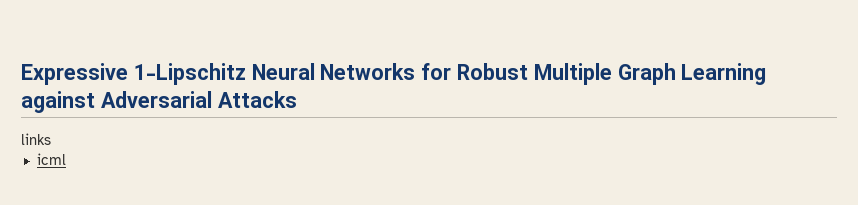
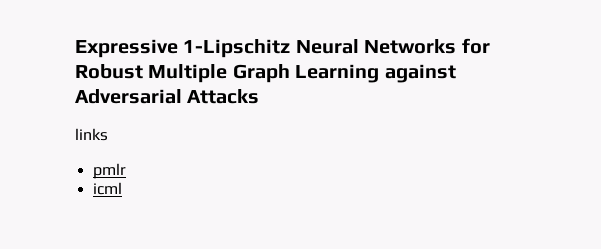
(51, 139) none -> [92,163,126,179] // pmlr

